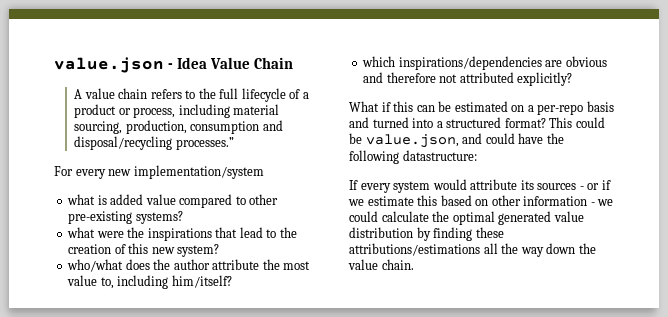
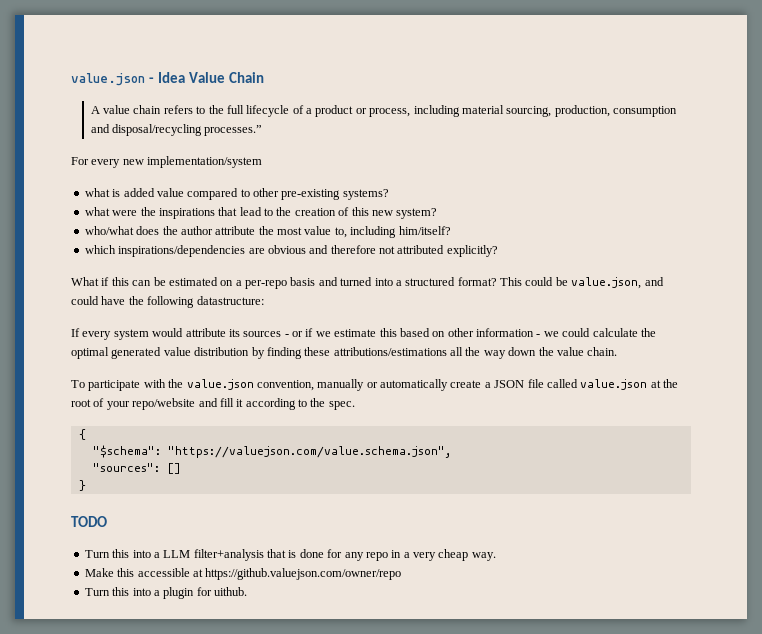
(414, 264) none -> [71,379,678,391] [71,398,355,410] [78,429,86,440] [92,445,451,458] [92,463,181,474] [78,480,86,491] [71,516,107,527] [84,549,496,561] [84,568,402,580] [84,587,247,599] // To participate with the value.json convention, manually or automatically create a JSON file called value.json at the root of your repo/website and fill it according to the spec. // { // "$schema": "https://valuejson.com/value.schema.json", // "sources": [] // } // TODO // Turn this into a LLM filter+analysis that is done for any repo in a very cheap way. // Make this accessible at https://github.valuejson.com/owner/repo // Turn this into a plugin for uithub.

